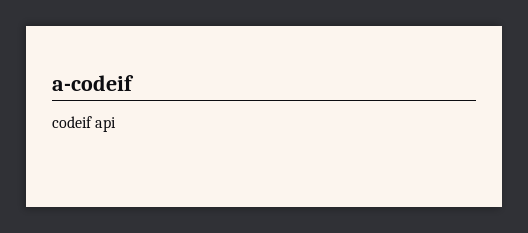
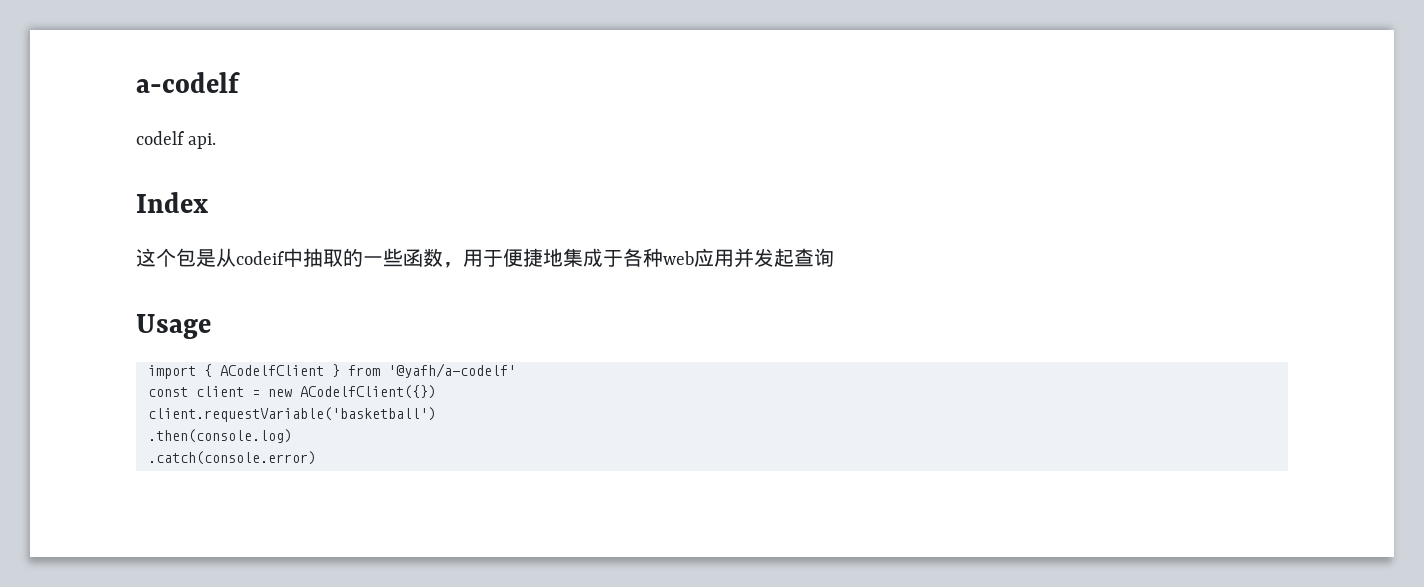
[52,75,134,91] [52,116,117,132] a-codeif // codeif api -> [136,72,240,93] [136,131,217,149] [136,192,208,213] [136,248,834,268] [136,314,211,339] [147,363,516,379] [147,385,436,399] [147,407,436,422] [147,429,292,443] [147,451,316,465] a-codelf // codelf api. // Index // 这个包是从codeif中抽取的一些函数，用于便捷地集成于各种web应用并发起查询 // Usage // import { ACodelfClient } from '@yafh/a-codelf' // const client = new ACodelfClient({}) // client.requestVariable('basketball') // .then(console.log) // .catch(console.error)

